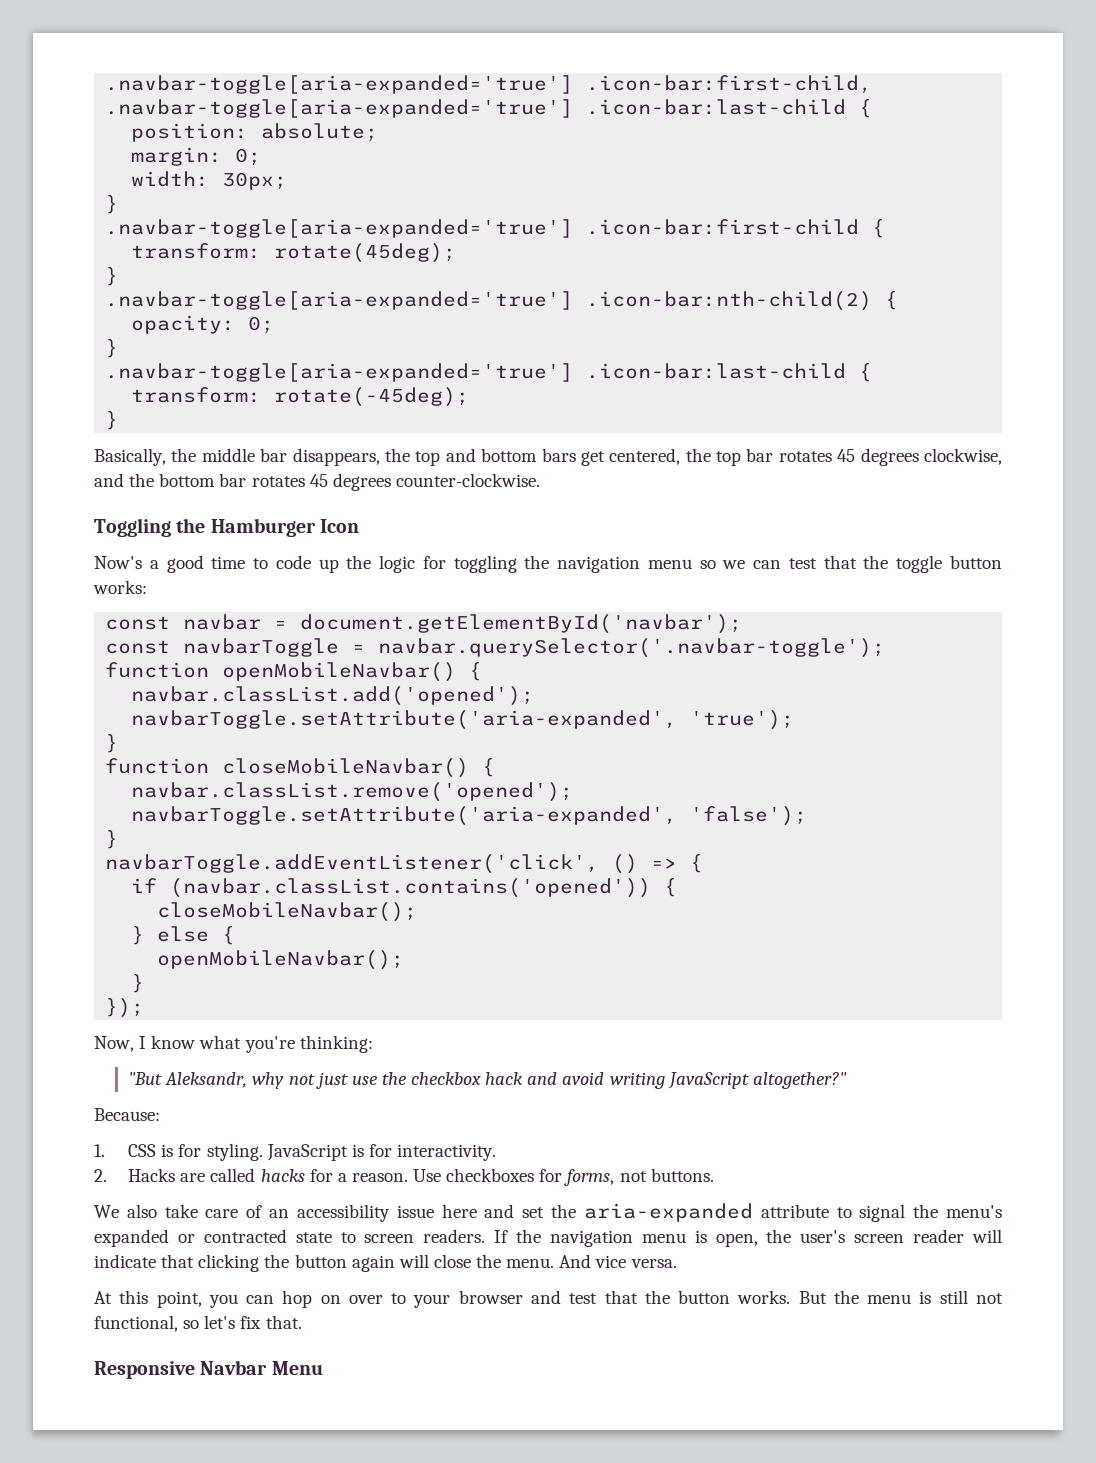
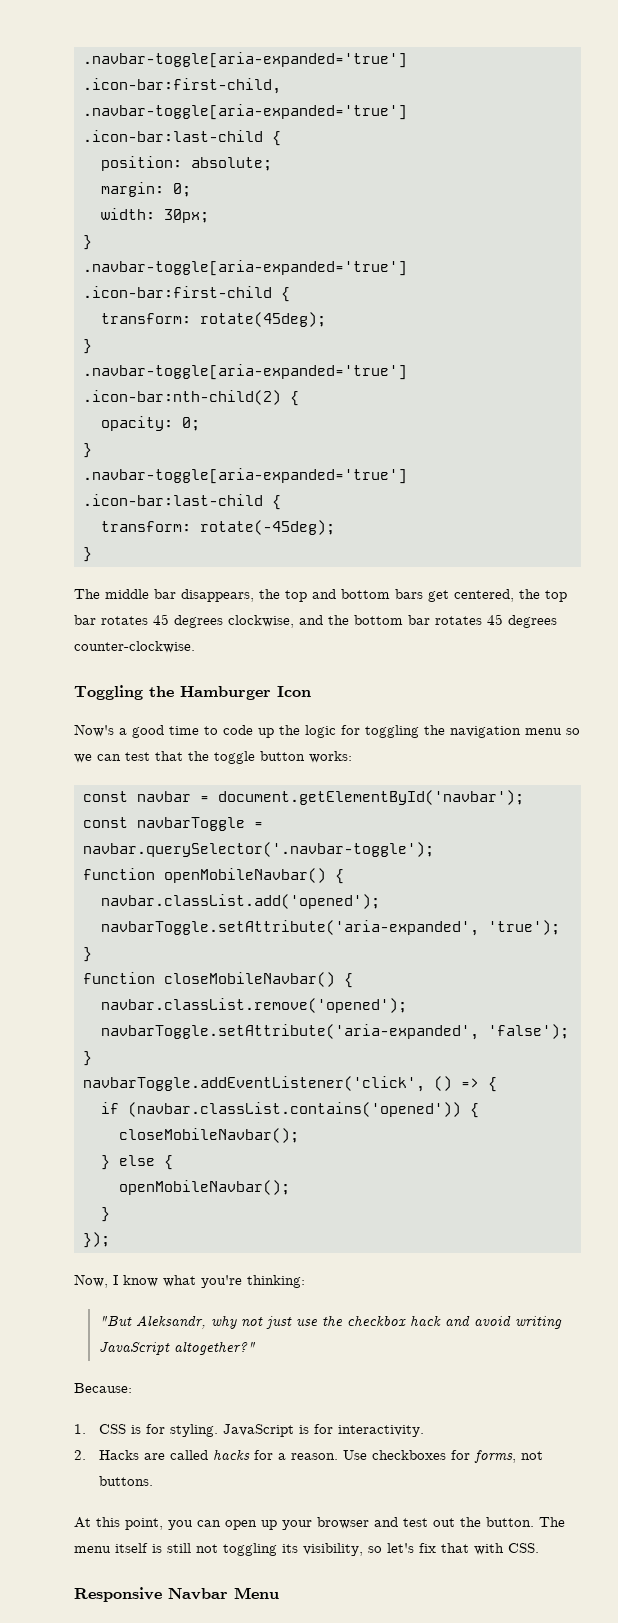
[94,448,197,466] Basically, the -> [74,589,100,599] The
[94,1203,1003,1222] [94,1229,1002,1247] [94,1254,677,1272] // We also take care of an accessibility issue here and set the aria-expanded attribute to signal the menu's expanded or contracted state to screen readers. If the navigation menu is open, the user's screen reader will indicate that clicking the button again will close the menu. And vice versa. -> (153, 1481) none
[282,1290,1003,1308] [94,1315,302,1332] hop on over to your browser and test that the button works. But the menu is still not functional, so let's fix that. -> [225,1517,565,1530] [74,1543,539,1556] open up your browser and test out the button. The menu itself is still not toggling its visibility, so let's fix that with CSS.

